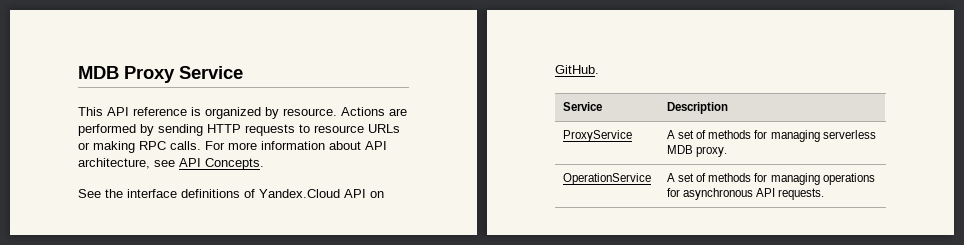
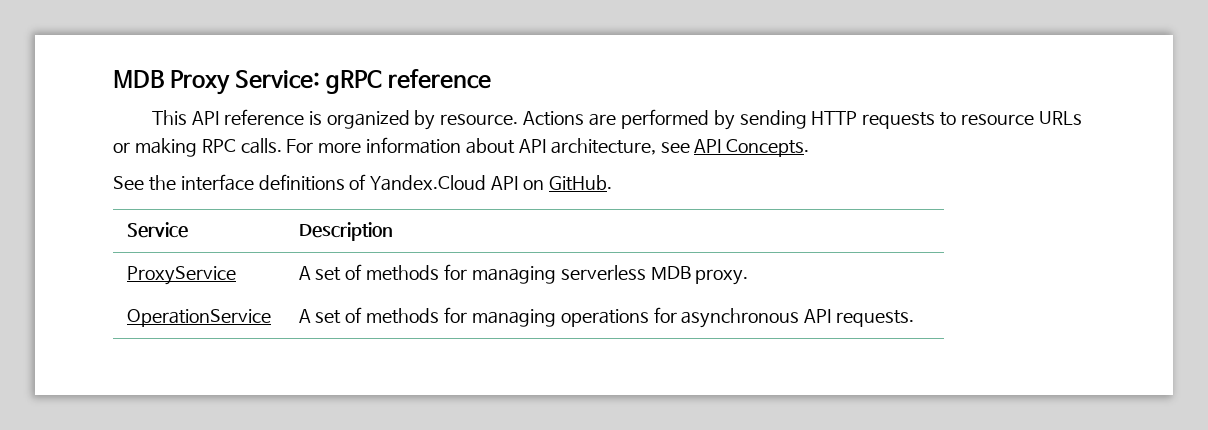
[179,66,243,79] Service -> [235,69,492,94] Service: gRPC reference

